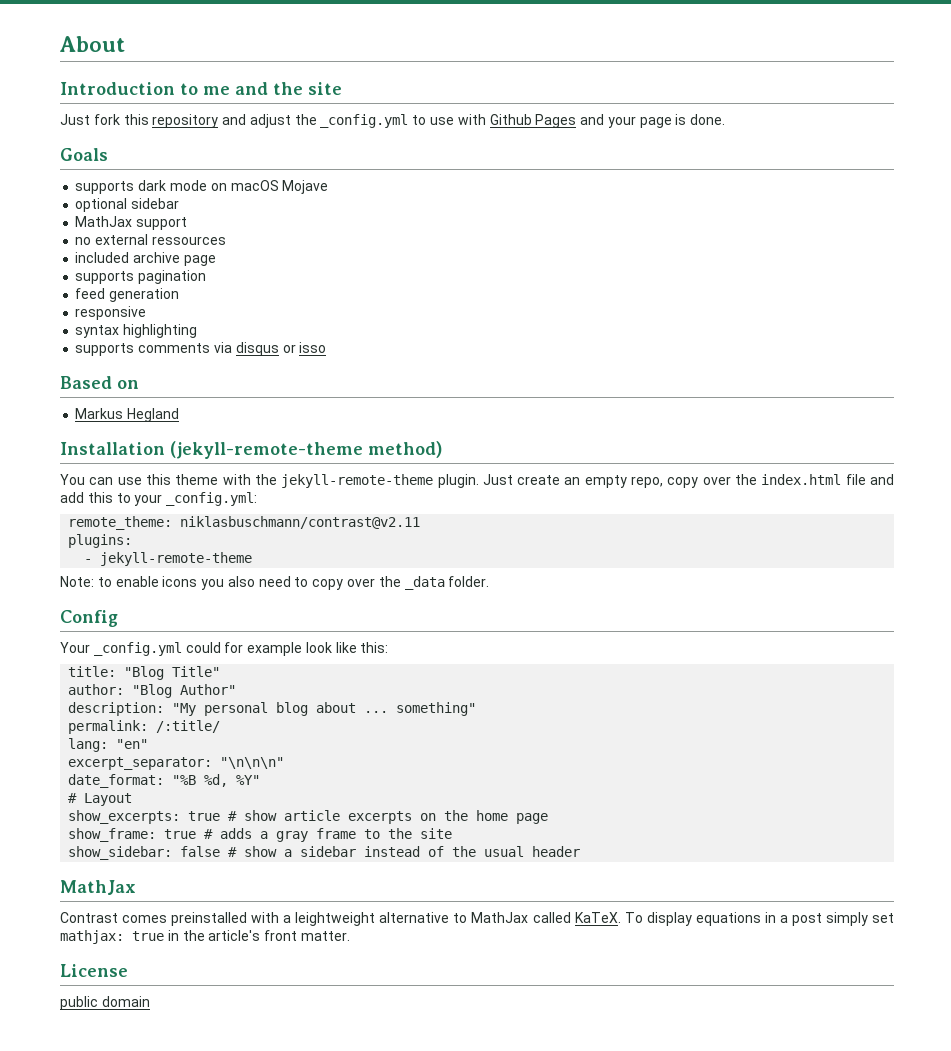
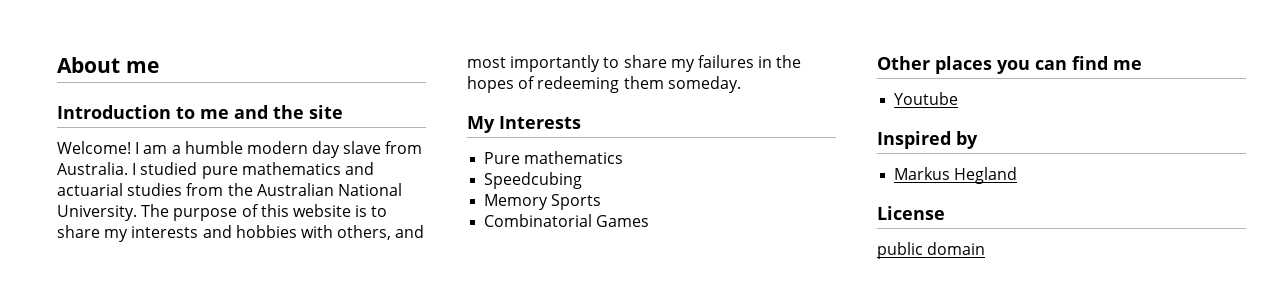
(125, 44) none -> [125,61,159,73] me
[60,114,726,128] [60,148,108,161] [75,180,329,194] [75,198,180,212] [75,216,188,230] [75,234,226,245] [75,252,216,266] [75,270,207,284] [75,288,180,302] [75,306,147,320] [75,324,198,338] [75,342,327,356] [60,376,139,389] [75,408,180,422] [60,441,442,459] [60,474,894,488] [60,492,258,506] [68,516,421,530] [68,534,133,548] [84,552,253,566] [60,576,490,590] [60,610,118,627] [60,642,389,656] [68,666,221,680] [68,684,237,698] [68,702,477,716] [68,720,221,734] [68,738,149,752] [68,757,285,770] [68,774,261,788] [68,793,133,806] [68,810,549,824] [68,828,453,842] [68,846,581,860] [60,880,136,895] [60,912,894,926] [60,930,350,944] Just fork this repository and adjust the _config.yml to use with Github Pages and your page is done. // Goals // supports dark mode on macOS Mojave // optional sidebar // MathJax support // no external ressources // included archive page // supports pagination // feed generation // responsive // syntax highlighting // supports comments via disqus or isso // Based on // Markus Hegland // Installation (jekyll-remote-theme method) // You can use this theme with the jekyll-remote-theme plugin. Just create an empty repo, copy over the index.html file and add this to your _config.yml: // remote_theme: niklasbuschmann/contrast@v2.11 // plugins: // - jekyll-remote-theme // Note: to enable icons you also need to copy over the _data folder. // Config // Your _config.yml could for example look like this: // title: "Blog Title" // author: "Blog Author" // description: "My personal blog about ... something" // permalink: /:title/ // lang: "en" // excerpt_separator: "\n\n\n" // date_format: "%B %d, %Y" // # Layout // show_excerpts: true # show article excerpts on the home page // show_frame: true # adds a gray frame to the site // show_sidebar: false # show a sidebar instead of the usual header // MathJax // Contrast comes preinstalled with a leightweight alternative to MathJax called KaTeX. To display equations in a post simply set mathjax: true in the article's front matter. -> [57,141,423,158] [57,162,374,179] [57,183,402,196] [57,204,388,221] [57,225,425,242] [467,55,802,72] [467,76,741,93] [467,116,581,133] [484,151,624,164] [484,172,583,189] [484,194,602,210] [484,214,650,227] [877,56,1142,74] [894,92,959,105] [877,131,978,149] [894,167,1018,184] Welcome! I am a humble modern day slave from Australia. I studied pure mathematics and actuarial studies from the Australian National University. The purpose of this website is to share my interests and hobbies with others, and most importantly to share my failures in the hopes of redeeming them someday. // My Interests // Pure mathematics // Speedcubing // Memory Sports // Combinatorial Games // Other places you can find me // Youtube // Inspired by // Markus Hegland

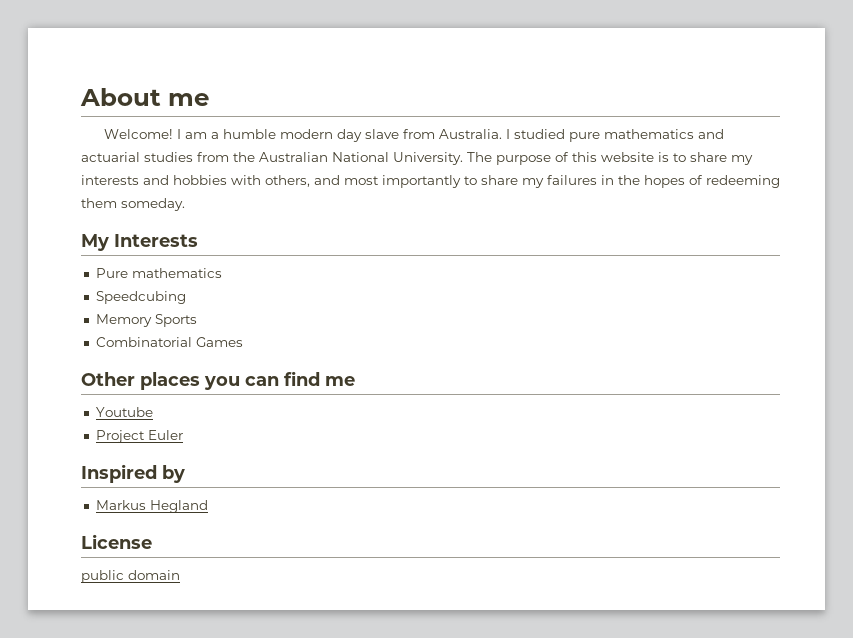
[57,105,343,119] // Introduction to me and the site -> (209, 99) none
(959, 98) none -> [95,430,183,443] // Project Euler

